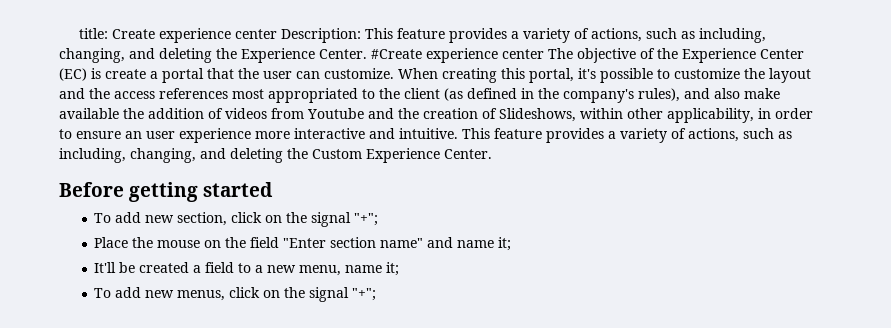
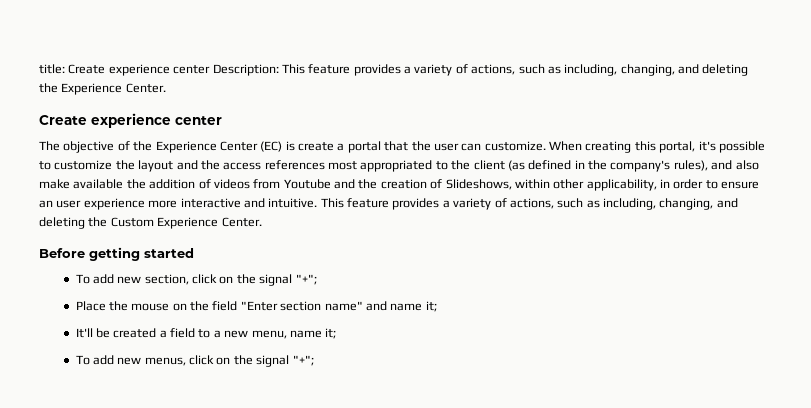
[371,48,544,63] #Create experience center -> [39,113,222,128] // Create experience center //

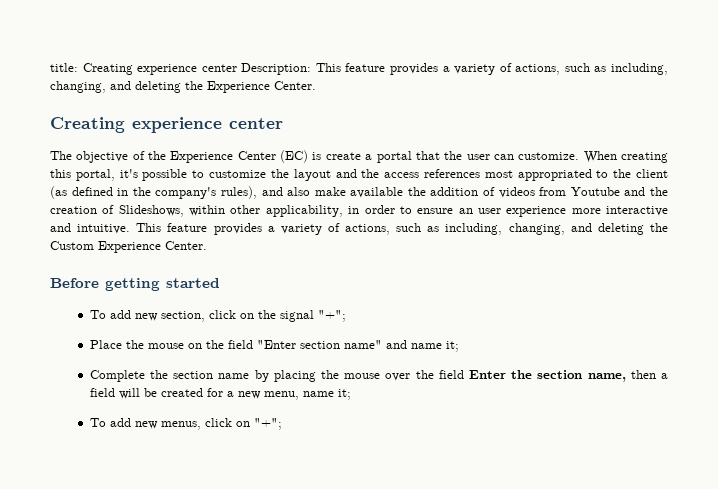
[68,64,106,74] Create -> [82,63,133,75] Creating
[39,115,87,125] Create -> [50,117,125,133] Creating
[75,328,211,338] It'll be created a field to -> [89,370,668,382] [89,388,223,399] Complete the section name by placing the mouse over the field Enter the section name, then a field will be created for
[233,355,290,367] the signal -> (250, 424) none

